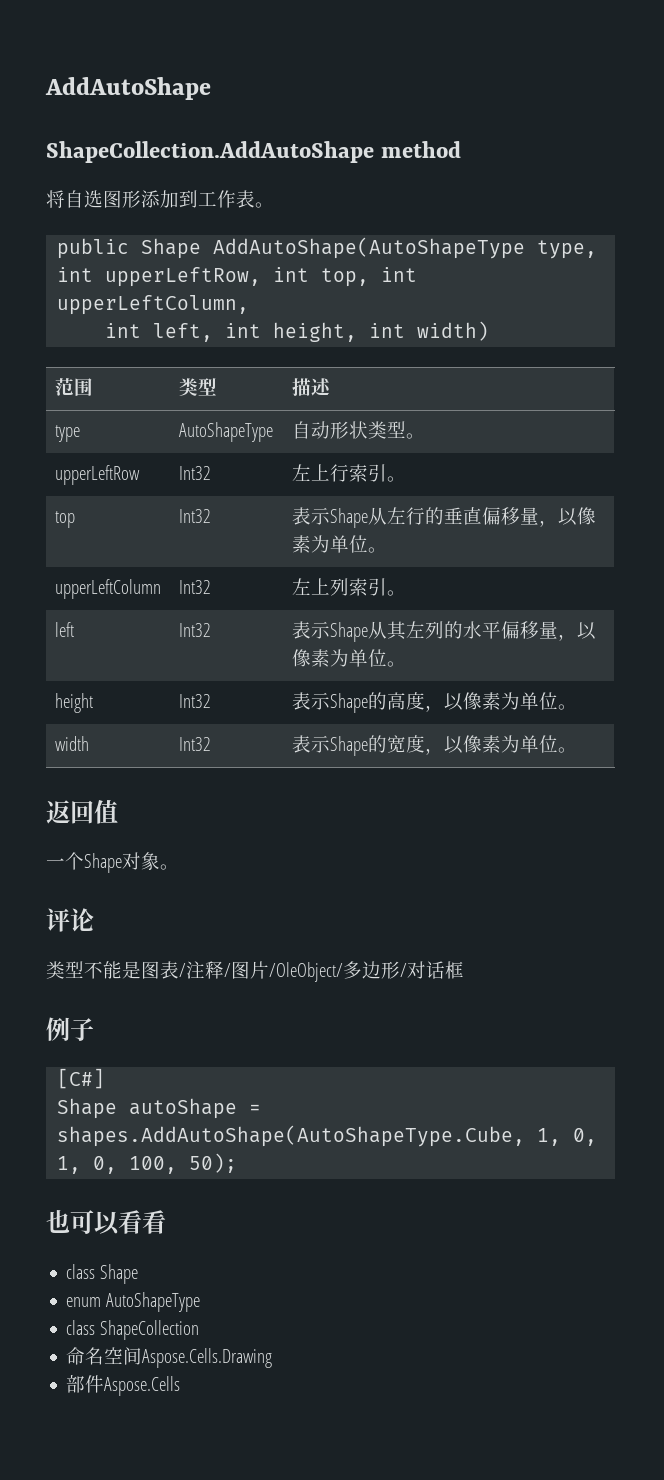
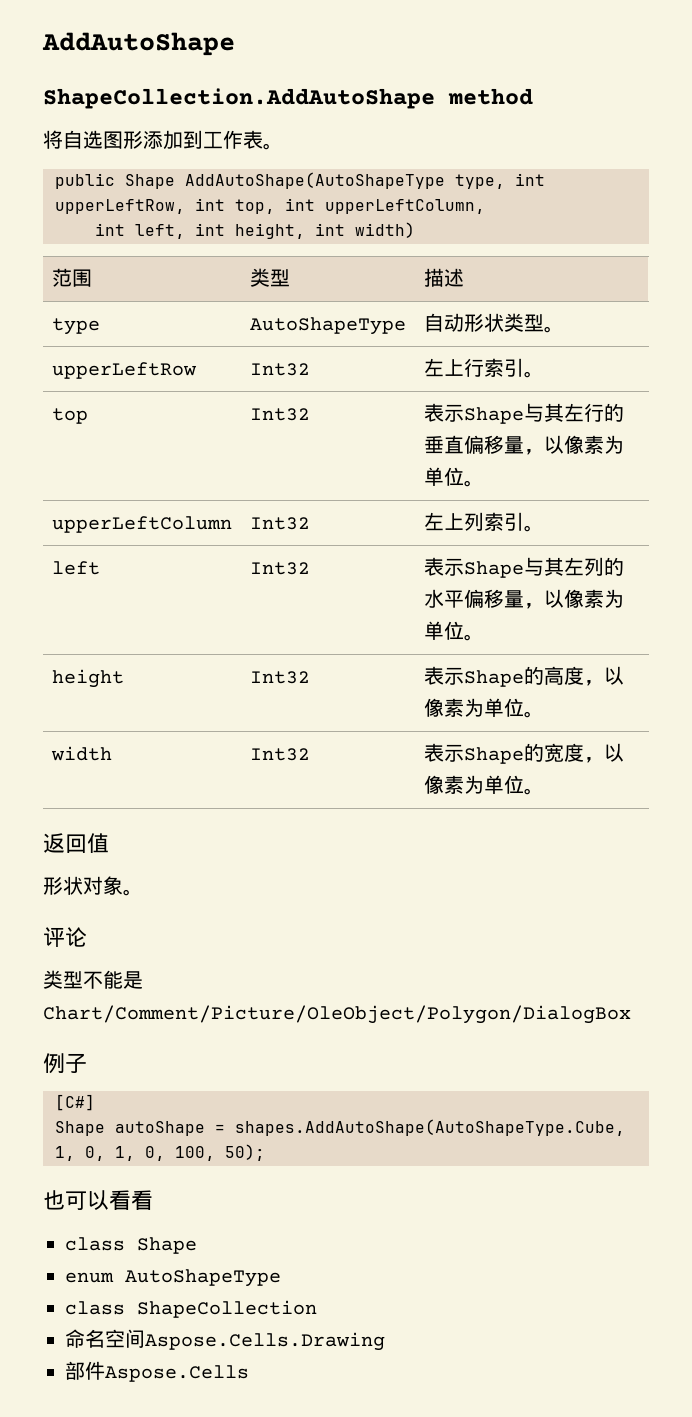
[367,507,387,525] 从 -> [523,403,564,422] 与其
[367,621,387,639] 从 -> [523,557,544,576] 与
[46,852,122,873] 一个Shape -> [43,876,83,895] 形状
[141,961,464,982] 图表/注释/图片/OleObject/多边形/对话框 -> [43,1005,631,1024] Chart/Comment/Picture/OleObject/Polygon/DialogBox

